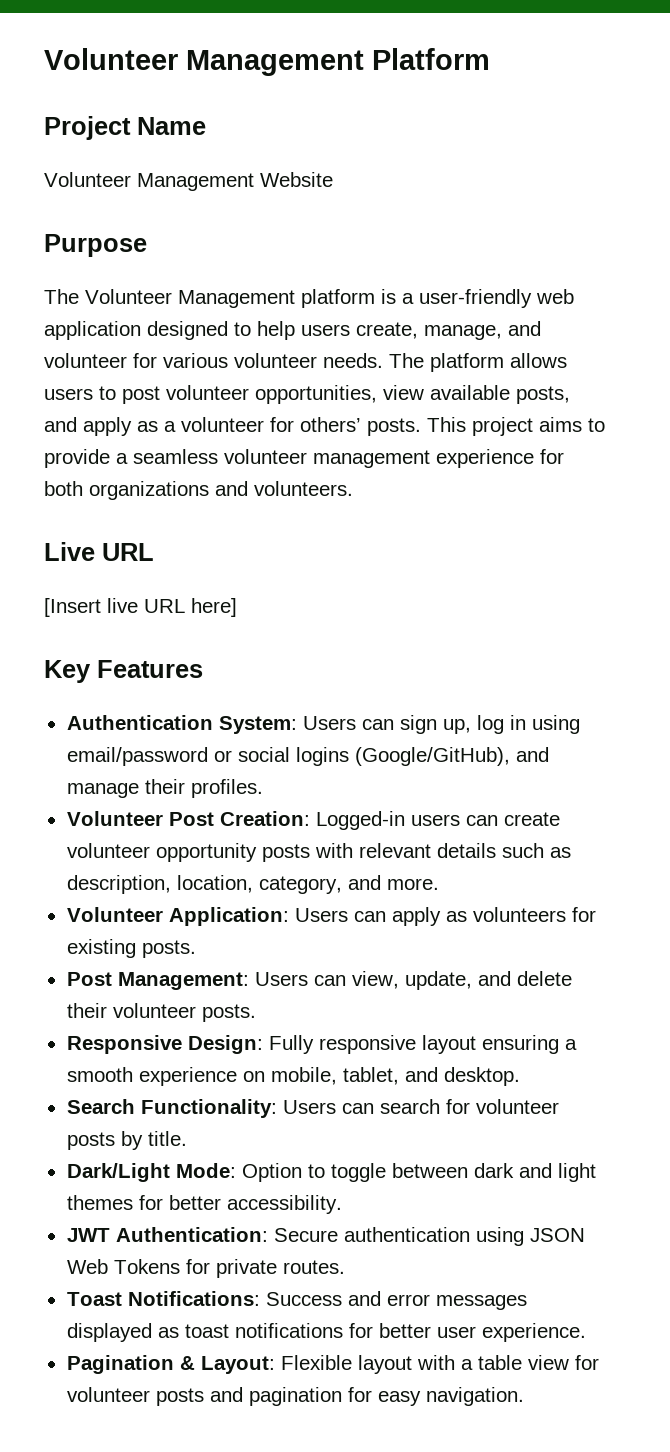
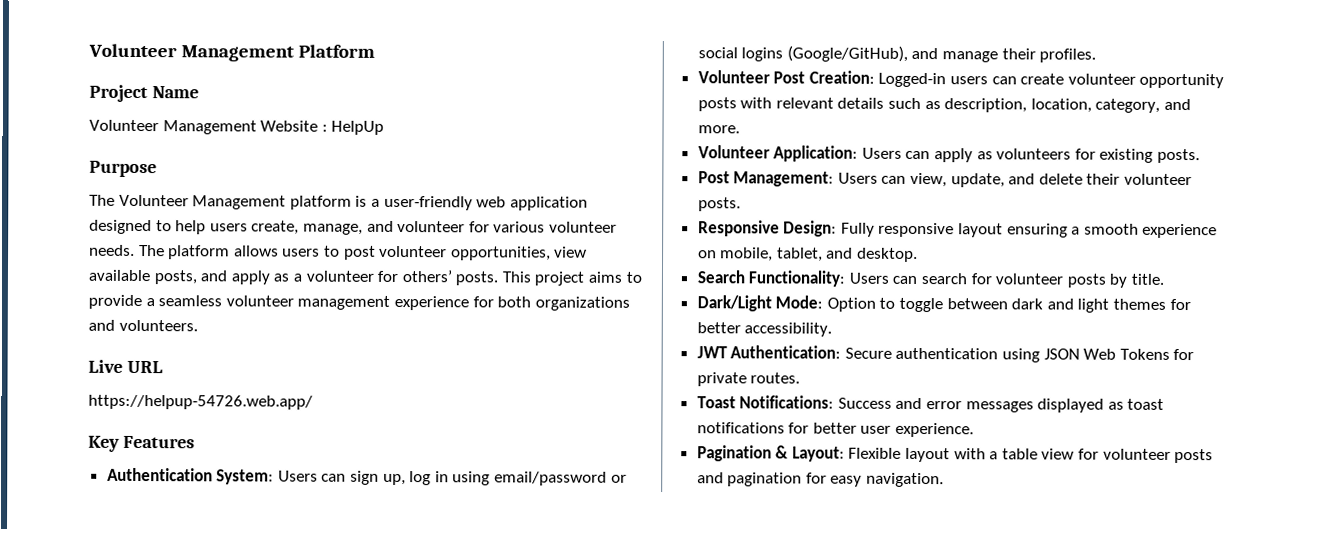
(333, 179) none -> [321,120,385,135] : HelpUp
[44,598,237,617] [Insert live URL here] -> [88,394,313,410] https://helpup-54726.web.app/

